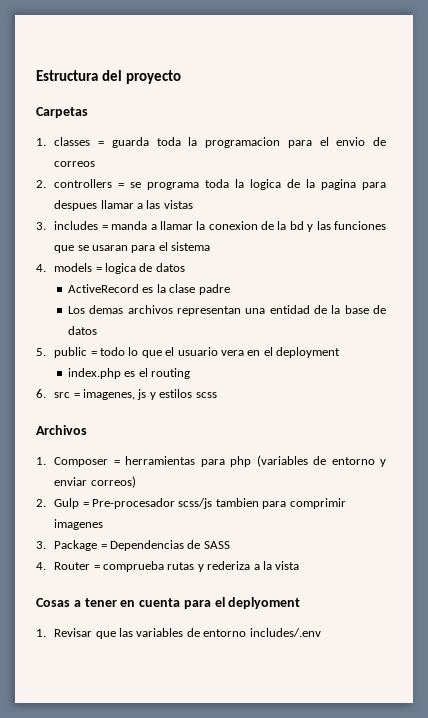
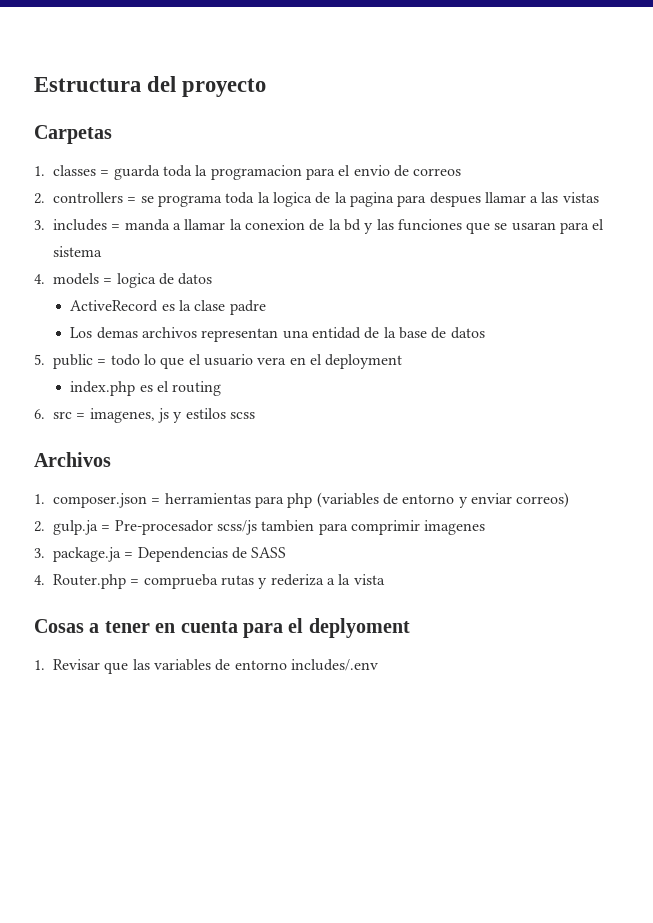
[54,457,109,467] Composer -> [53,493,147,508] composer.json
[54,498,80,509] Gulp -> [53,520,98,535] gulp.ja
[54,540,98,551] Package -> [53,547,121,562] package.ja
[54,562,91,570] Router -> [53,574,126,589] Router.php

